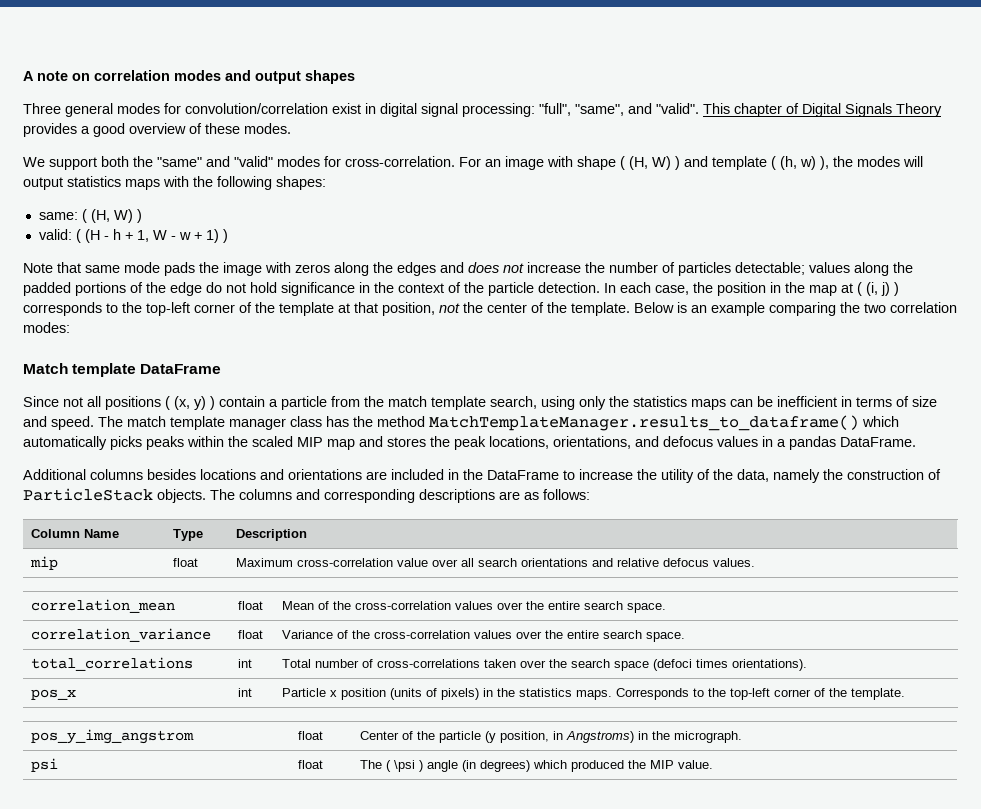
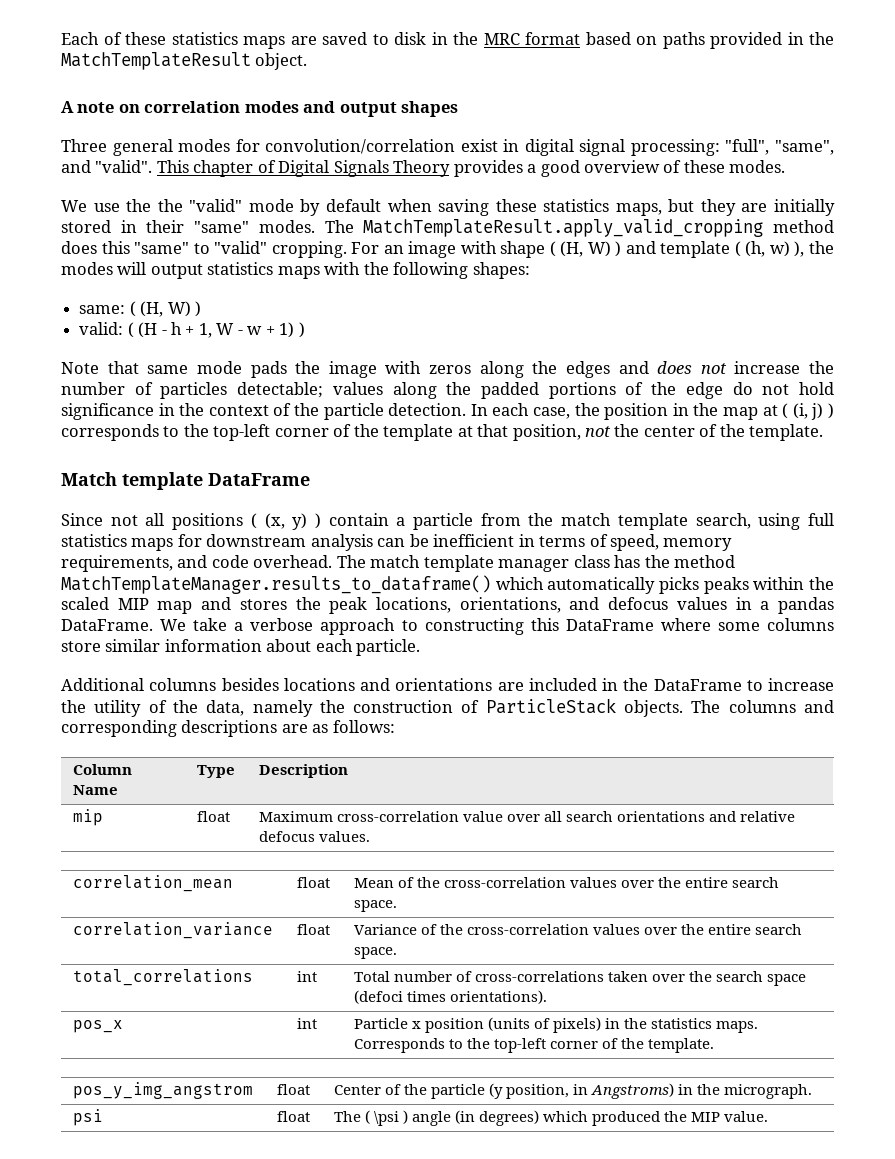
(23, 76) none -> [61,32,834,49] [61,52,308,70] Each of these statistics maps are saved to disk in the MRC format based on paths provided in the MatchTemplateResult object. //
[49,156,455,170] support both the "same" and "valid" modes for cross-correlation. -> [93,199,835,216] [61,219,834,237] [61,241,347,258] use the the "valid" mode by default when saving these statistics maps, but they are initially stored in their "same" modes. The MatchTemplateResult.apply_valid_cropping method does this "same" to "valid" cropping.
[634,302,957,316] [23,322,70,333] Below is an example comparing the two correlation modes: -> (824, 432) none
[579,396,726,410] only the statistics maps -> [808,513,835,526] [61,534,373,551] full statistics maps for downstream analysis
[912,396,937,407] [23,416,94,430] size and speed. -> [610,534,733,551] [61,555,333,572] speed, memory requirements, and code overhead.
(916, 442) none -> [160,618,835,635] [61,639,421,656] We take a verbose approach to constructing this DataFrame where some columns store similar information about each particle.

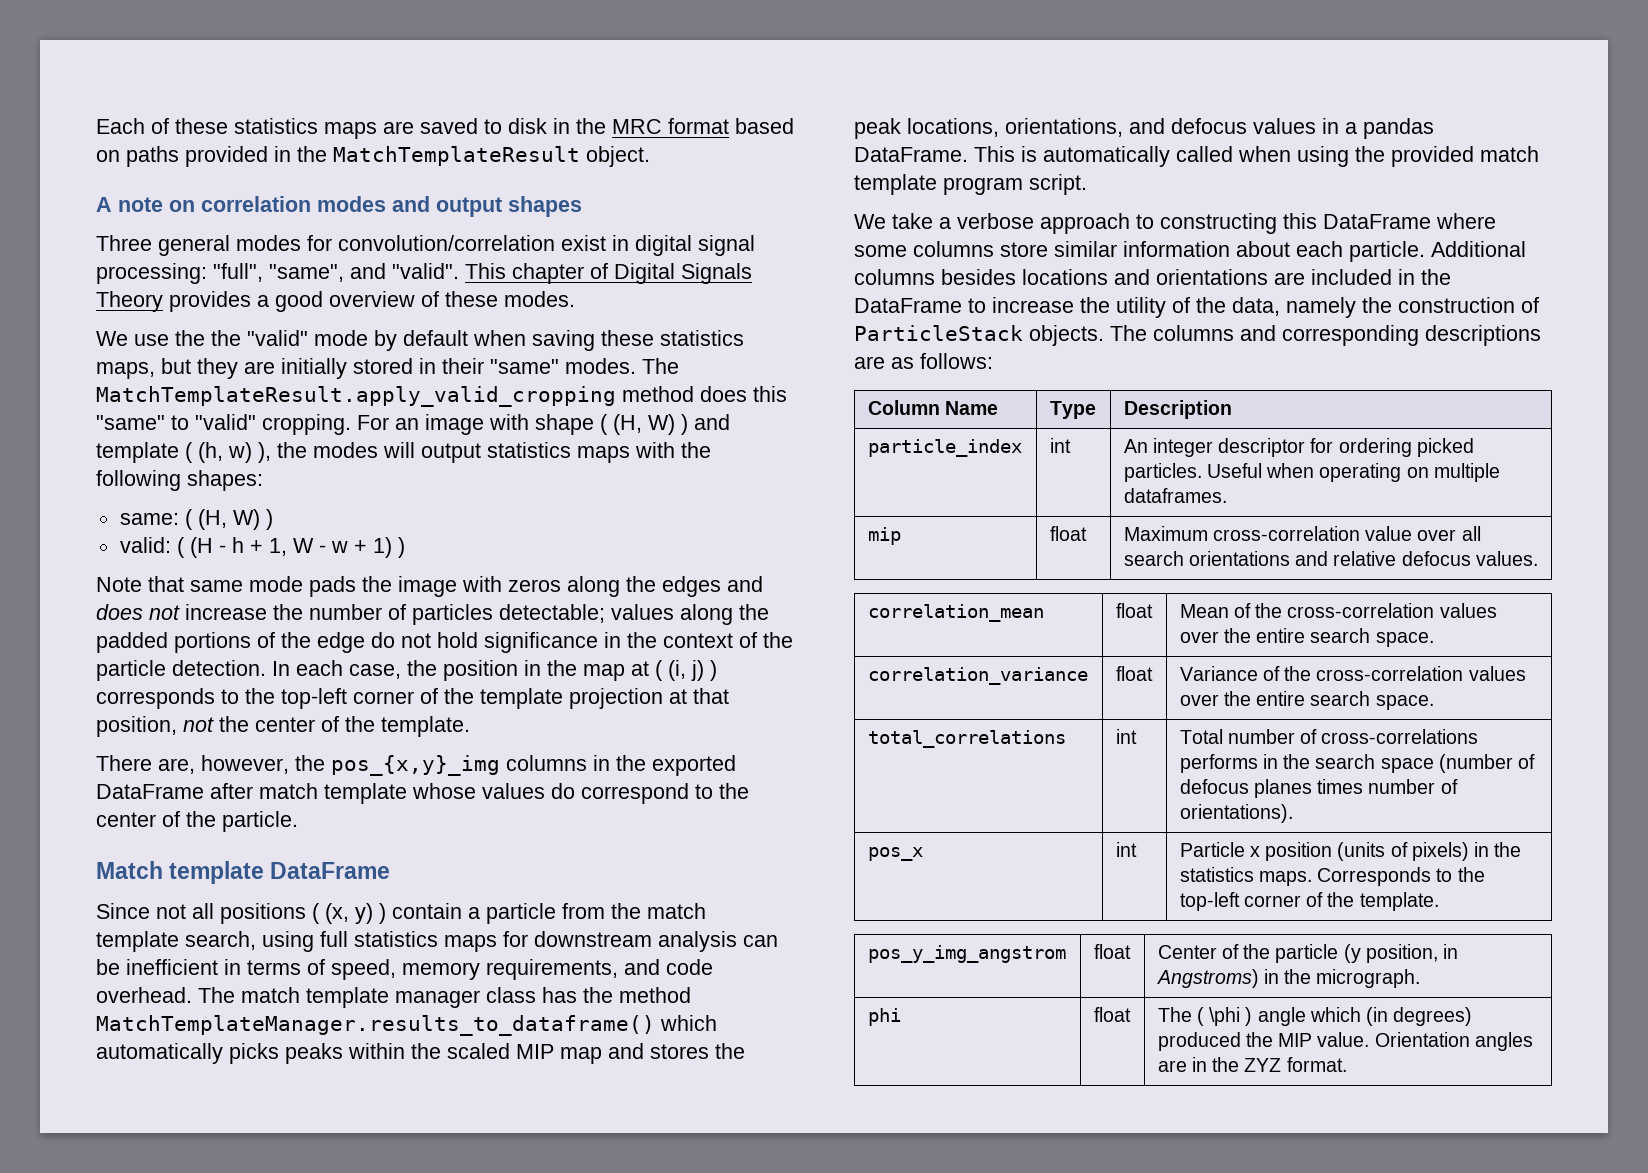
(454, 432) none -> [569,688,663,709] projection
(824, 432) none -> [96,755,736,776] [96,783,749,804] [96,811,298,832] // There are, however, the pos_{x,y}_img columns in the exported DataFrame after match template whose values do correspond to the center of the particle.
(153, 625) none -> [974,146,1539,167] [854,174,1087,195] This is automatically called when using the provided match template program script. //
(421, 647) // -> (1425, 251) none
(348, 771) none -> [867,439,1022,457] [1049,438,1071,453] [1123,438,1474,457] [1123,463,1500,482] [1123,488,1227,503] // particle_index | int | An integer descriptor for ordering picked particles. Useful when operating on multiple dataframes.
[607,971,685,982] taken over -> [1179,754,1278,773] performs in
[353,990,446,1004] (defoci times -> [1438,754,1536,773] [1179,779,1458,798] (number of defocus planes times number of
[72,1109,103,1126] psi -> [867,1008,901,1026] phi
[373,1111,399,1126] \psi -> [1209,1007,1241,1026] \phi
(451, 1118) none -> [1309,1007,1361,1022] which
[543,1111,589,1122] which -> (1473, 1016) none
(769, 1116) none -> [1374,1032,1533,1051] [1157,1057,1347,1072] Orientation angles are in the ZYZ format.

